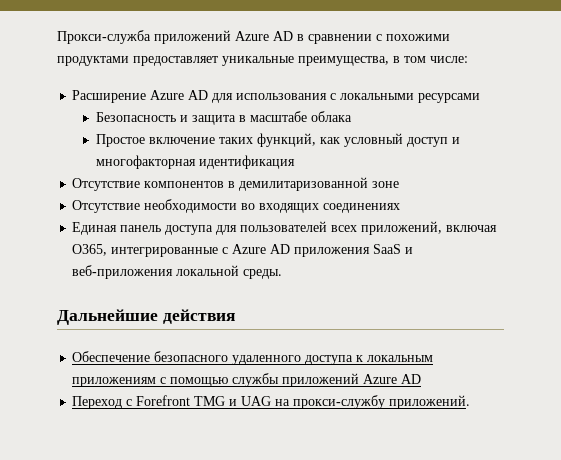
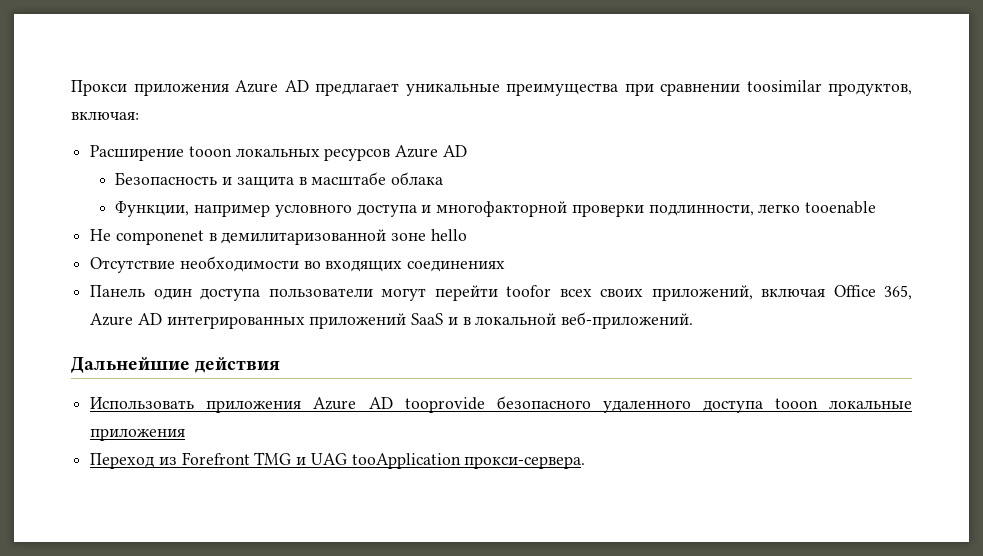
[57,30,450,44] [57,56,468,66] [72,90,481,103] Прокси-служба приложений Azure AD в сравнении с похожими продуктами предоставляет уникальные преимущества, в том числе: // Расширение Azure AD для использования с локальными ресурсами -> [71,80,912,96] [71,111,139,120] [90,145,467,161] Прокси приложения Azure AD предлагает уникальные преимущества при сравнении toosimilar продуктов, включая: // Расширение tooon локальных ресурсов Azure AD
[96,133,461,147] [96,155,296,169] [72,178,225,191] Простое включение таких функций, как условный доступ и многофакторная идентификация // Отсутствие компонентов -> [115,201,876,217] [90,229,204,245] Функции, например условного доступа и многофакторной проверки подлинности, легко tooenable // Не componenet
(400, 184) none -> [430,229,467,241] hello
[72,221,498,235] [72,244,414,257] [72,265,283,279] [57,309,235,325] [72,351,434,365] [72,373,422,387] Единая панель доступа для пользователей всех приложений, включая O365, интегрированные с Azure AD приложения SaaS и веб-приложения локальной среды. // Дальнейшие действия // Обеспечение безопасного удаленного доступа к локальным приложениям с помощью службы приложений Azure AD -> [90,285,912,301] [90,312,694,329] [71,357,281,373] [90,396,913,413] [90,428,186,441] Панель один доступа пользователи могут перейти toofor всех своих приложений, включая Office 365, Azure AD интегрированных приложений SaaS и в локальной веб-приложений. // Дальнейшие действия // Использовать приложения Azure AD tooprovide безопасного удаленного доступа tooon локальные приложения
[126,399,133,406] с -> [158,457,177,465] из
[275,395,471,409] на прокси-службу приложений. -> [351,453,586,469] tooApplication прокси-сервера.

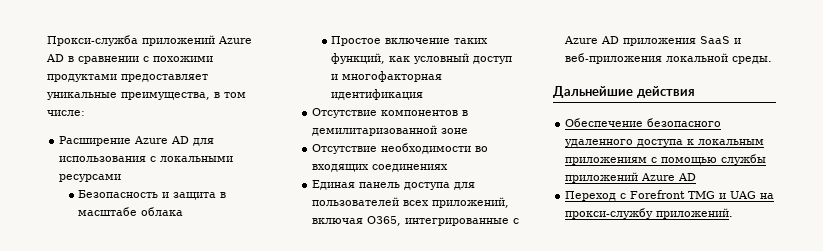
[71,80,912,96] [71,111,139,120] [90,145,467,161] Прокси приложения Azure AD предлагает уникальные преимущества при сравнении toosimilar продуктов, включая: // Расширение tooon локальных ресурсов Azure AD -> [47,35,252,46] [46,54,213,64] [47,74,208,82] [47,92,246,100] [47,110,85,116] [59,136,215,146] [59,156,234,162] [59,174,122,182] Прокси-служба приложений Azure AD в сравнении с похожими продуктами предоставляет уникальные преимущества, в том числе: // Расширение Azure AD для использования с локальными ресурсами
[115,201,876,217] [90,229,204,245] Функции, например условного доступа и многофакторной проверки подлинности, легко tooenable // Не componenet -> [331,36,489,46] [331,53,513,64] [331,71,443,82] [331,89,424,100] [312,108,459,118] Простое включение таких функций, как условный доступ и многофакторная идентификация // Отсутствие компонентов
[430,229,467,241] hello -> (469, 131) none
[90,285,912,301] [90,312,694,329] [71,357,281,373] [90,396,913,413] [90,428,186,441] Панель один доступа пользователи могут перейти toofor всех своих приложений, включая Office 365, Azure AD интегрированных приложений SaaS и в локальной веб-приложений. // Дальнейшие действия // Использовать приложения Azure AD tooprovide безопасного удаленного доступа tooon локальные приложения -> [312,180,476,190] [312,197,510,208] [312,216,520,226] [564,36,742,46] [565,53,773,64] [553,86,695,98] [565,118,722,127] [565,139,765,147] [565,154,767,165] [565,172,697,183] Единая панель доступа для пользователей всех приложений, включая O365, интегрированные с Azure AD приложения SaaS и веб-приложения локальной среды. // Дальнейшие действия // Обеспечение безопасного удаленного доступа к локальным приложениям с помощью службы приложений Azure AD
[158,457,177,465] из -> [620,193,627,199] с
[351,453,586,469] tooApplication прокси-сервера. -> [760,193,775,199] [565,208,734,219] на прокси-службу приложений.

